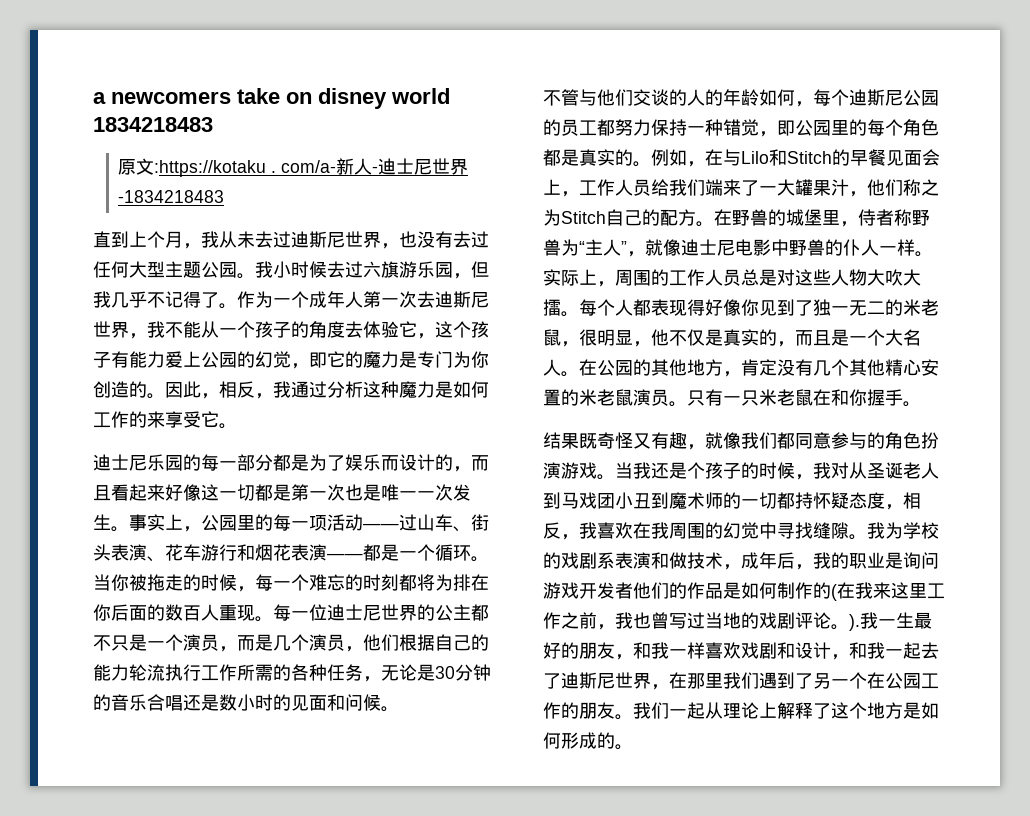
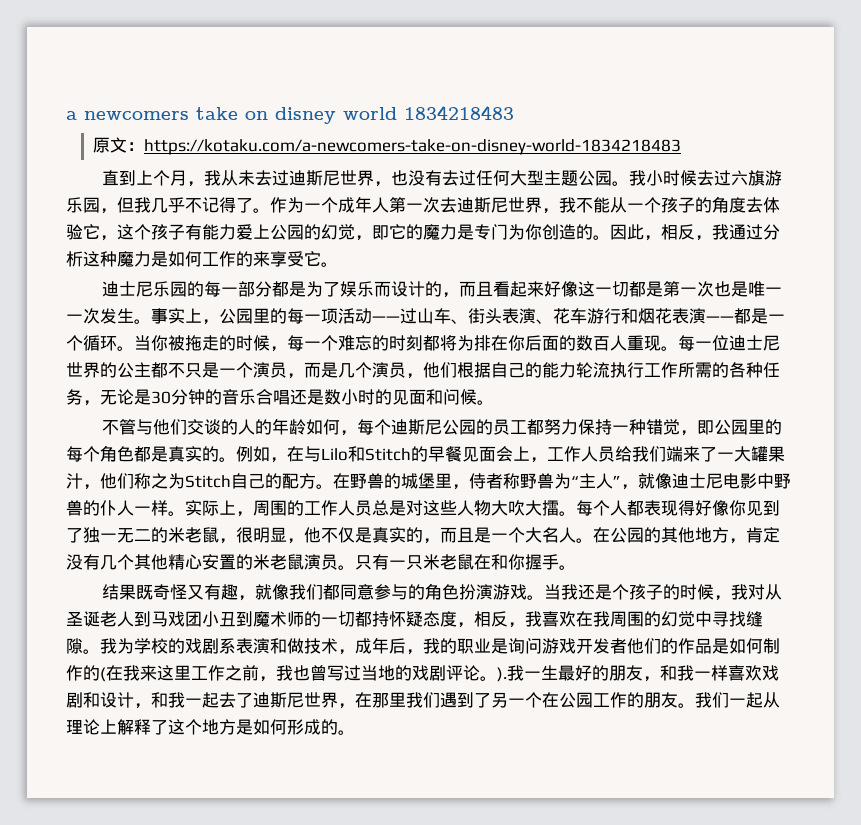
[154,158,469,177] [118,190,225,203] :https://kotaku . com/a-新人-迪士尼世界-1834218483 -> [127,139,682,155] ：https://kotaku.com/a-newcomers-take-on-disney-world-1834218483

